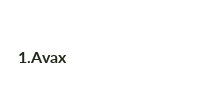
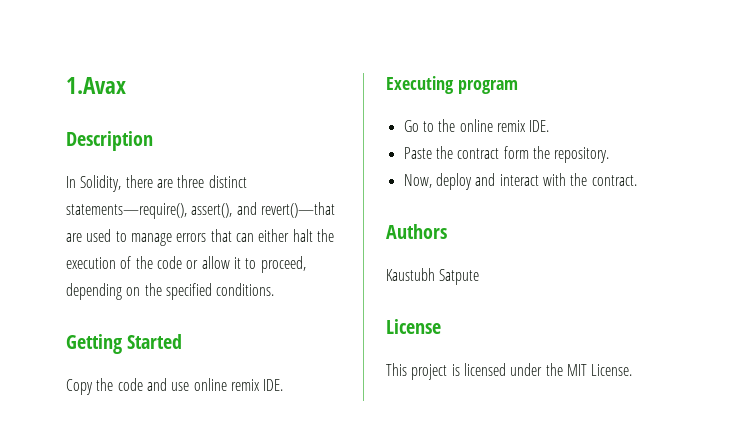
(67, 57) none -> [66,131,153,151] [66,175,247,192] [66,202,335,219] [66,229,334,246] [66,256,306,273] [66,283,275,300] [66,334,183,354] [66,378,284,395] [386,76,518,94] [403,119,550,132] [403,146,610,163] [403,173,637,190] [386,224,447,239] [386,268,480,285] [386,319,441,334] [386,363,633,380] // Description // In Solidity, there are three distinct statements—require(), assert(), and revert()—that are used to manage errors that can either halt the execution of the code or allow it to proceed, depending on the specified conditions. // Getting Started // Copy the code and use online remix IDE. // Executing program // Go to the online remix IDE. // Paste the contract form the repository. // Now, deploy and interact with the contract. // Authors // Kaustubh Satpute // License // This project is licensed under the MIT License.

